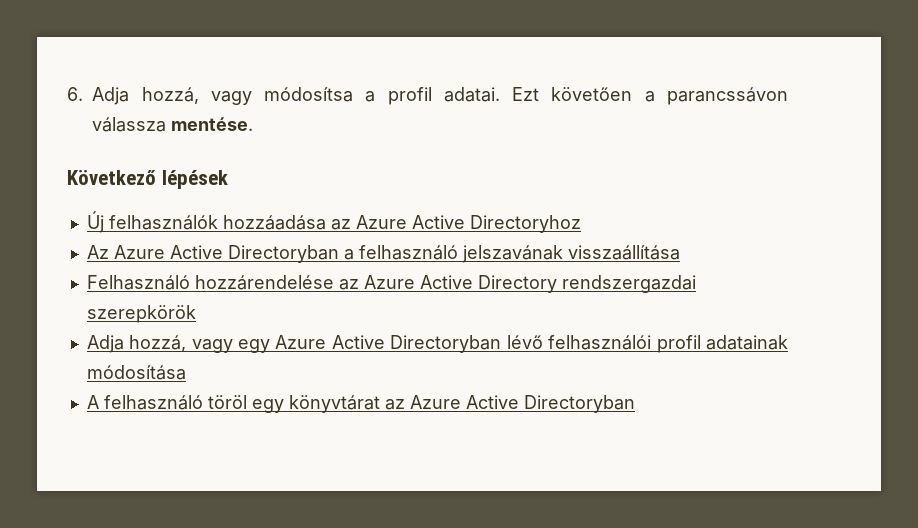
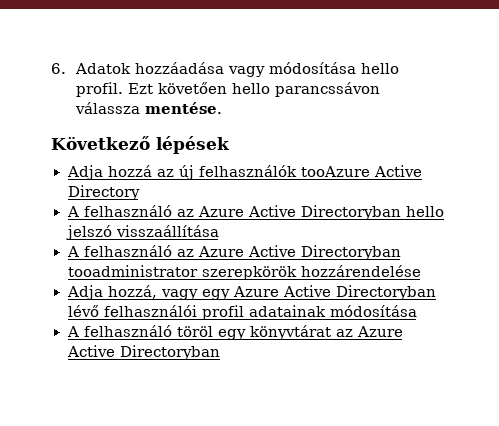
[92,87,500,105] Adja hozzá, vagy módosítsa a profil adatai. -> [74,62,399,77] [75,82,123,97] Adatok hozzáadása vagy módosítása hello profil.
[644,91,655,102] a -> [231,83,270,94] hello
[86,211,581,233] [86,245,680,263] [86,275,696,293] [86,305,196,323] Új felhasználók hozzáadása az Azure Active Directoryhoz // Az Azure Active Directoryban a felhasználó jelszavának visszaállítása // Felhasználó hozzárendelése az Azure Active Directory rendszergazdai szerepkörök -> [66,165,422,180] [67,185,140,200] [66,205,444,220] [65,225,219,240] [66,245,401,260] [67,265,421,280] Adja hozzá az új felhasználók tooAzure Active Directory // A felhasználó az Azure Active Directoryban hello jelszó visszaállítása // A felhasználó az Azure Active Directoryban tooadministrator szerepkörök hozzárendelése

